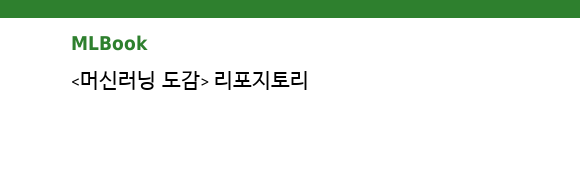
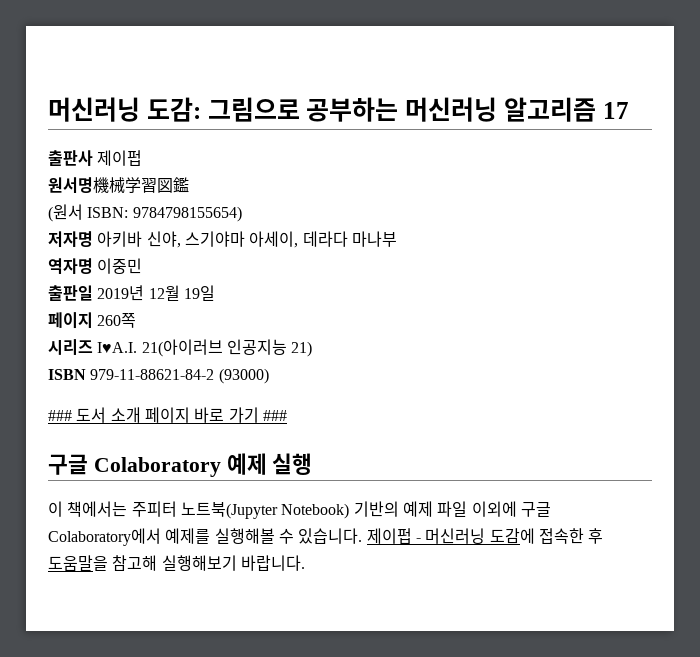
[71,35,148,51] [71,71,310,90] MLBook // <머신러닝 도감> 리포지토리 -> [48,97,629,122] [48,150,143,166] [48,177,189,193] [48,204,242,222] [48,231,397,248] [48,258,143,274] [48,285,215,301] [48,312,137,329] [48,339,313,357] [48,368,269,384] [48,407,287,423] [48,453,313,477] [48,501,551,519] [48,528,604,546] [48,555,305,571] 머신러닝 도감: 그림으로 공부하는 머신러닝 알고리즘 17 // 출판사 제이펍 // 원서명機械学習図鑑 // (원서 ISBN: 9784798155654) // 저자명 아키바 신야, 스기야마 아세이, 데라다 마나부 // 역자명 이중민 // 출판일 2019년 12월 19일 // 페이지 260쪽 // 시리즈 I♥A.I. 21(아이러브 인공지능 21) // ISBN 979-11-88621-84-2 (93000) // ### 도서 소개 페이지 바로 가기 ### // 구글 Colaboratory 예제 실행 // 이 책에서는 주피터 노트북(Jupyter Notebook) 기반의 예제 파일 이외에 구글 Colaboratory에서 예제를 실행해볼 수 있습니다. 제이펍 - 머신러닝 도감에 접속한 후 도움말을 참고해 실행해보기 바랍니다.

